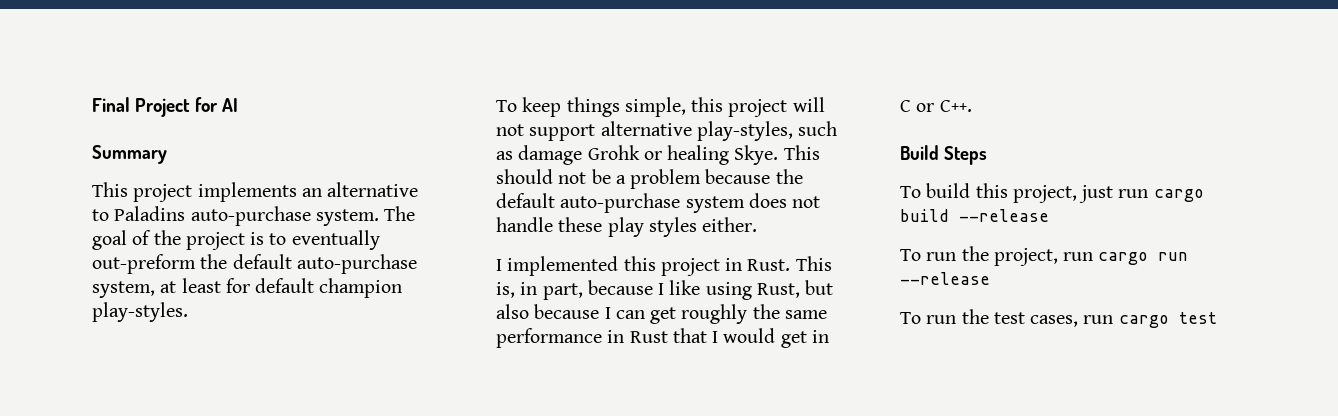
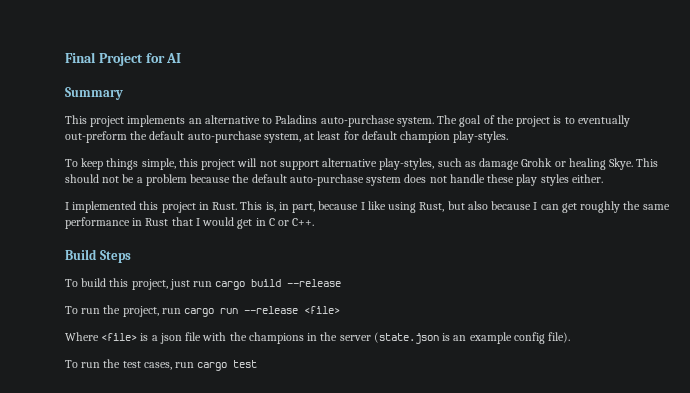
(990, 278) none -> [304,306,341,314] [65,332,571,344] <file> // Where <file> is a json file with the champions in the server (state.json is an example config file).

